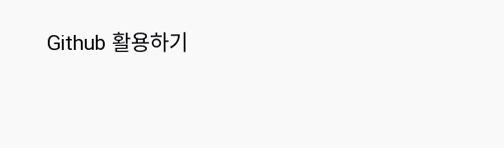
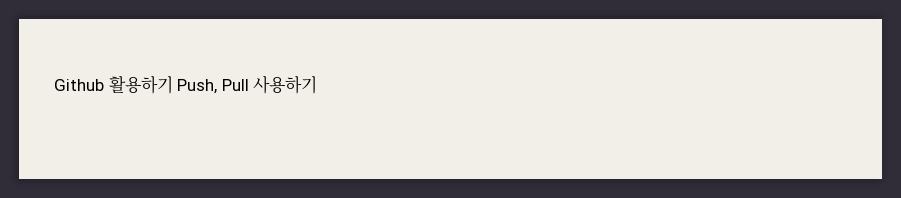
(188, 42) none -> [177,75,318,94] Push, Pull 사용하기

